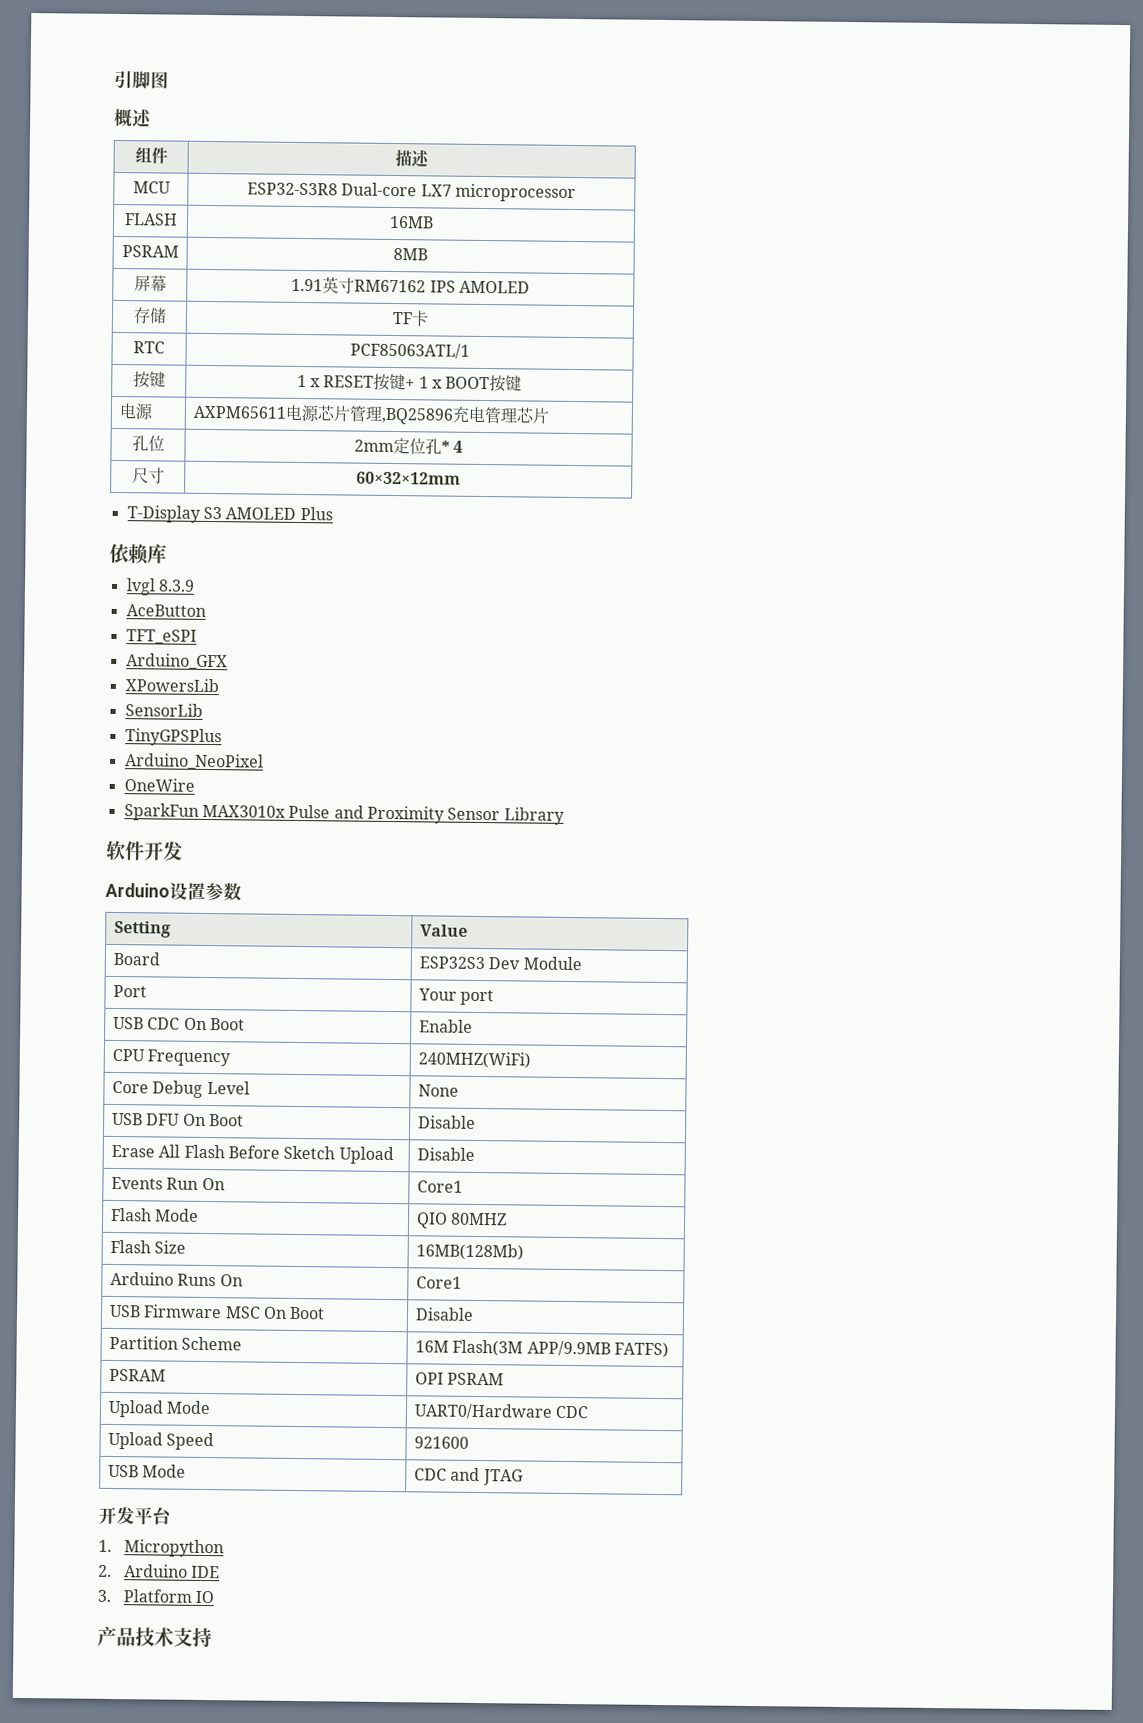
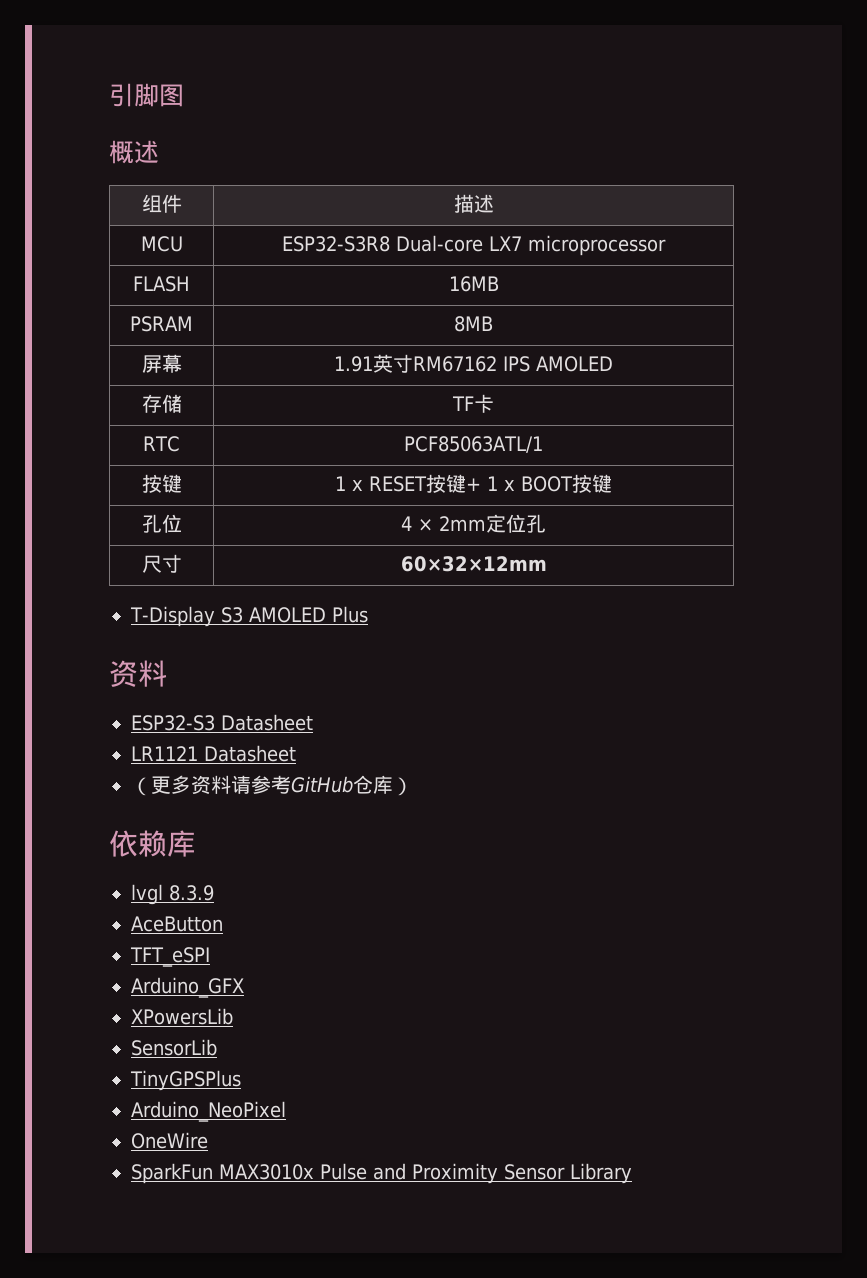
[118,402,154,420] [192,404,549,425] // 电源 | AXPM65611电源芯片管理,BQ25896充电管理芯片 -> (612, 483) none
(165, 443) none -> [401,516,433,531] 4 ×
[440,440,464,453] * 4 -> (546, 523) none
(333, 513) none -> [109,660,167,687] [131,714,313,731] [131,745,296,762] [131,775,413,796] // 资料 // ESP32-S3 Datasheet // LR1121 Datasheet // （更多资料请参考GitHub仓库）
[105,840,183,861] [105,882,242,902] [113,920,171,938] [419,924,468,937] [112,951,160,966] [418,956,582,971] [112,984,147,998] [417,988,495,1006] [112,1016,245,1031] [418,1019,473,1033] [111,1048,232,1067] [417,1051,531,1069] [111,1080,250,1098] [417,1084,459,1097] [111,1112,244,1127] [417,1115,476,1129] [110,1144,394,1165] [416,1147,475,1161] [110,1176,225,1191] [416,1180,463,1193] [110,1207,200,1222] [415,1212,508,1229] [109,1239,187,1254] [415,1243,524,1261] [109,1271,243,1287] [415,1276,462,1289] [108,1304,326,1320] [414,1307,474,1321] [108,1335,243,1351] [414,1339,669,1359] [108,1368,166,1382] [414,1372,505,1386] [107,1399,212,1418] [413,1403,590,1420] [107,1431,215,1451] [413,1436,469,1449] [107,1464,187,1478] [413,1467,524,1486] [98,1506,172,1525] [98,1539,224,1558] [98,1564,221,1579] [97,1589,215,1604] [97,1626,212,1648] // 软件开发 // Arduino设置参数 // Setting | Value // Board | ESP32S3 Dev Module // Port | Your port // USB CDC On Boot | Enable // CPU Frequency | 240MHZ(WiFi) // Core Debug Level | None // USB DFU On Boot | Disable // Erase All Flash Before Sketch Upload | Disable // Events Run On | Core1 // Flash Mode | QIO 80MHZ // Flash Size | 16MB(128Mb) // Arduino Runs On | Core1 // USB Firmware MSC On Boot | Disable // Partition Scheme | 16M Flash(3M APP/9.9MB FATFS) // PSRAM | OPI PSRAM // Upload Mode | UART0/Hardware CDC // Upload Speed | 921600 // USB Mode | CDC and JTAG // 开发平台 // 1. Micropython // 2. Arduino IDE // 3. Platform IO // 产品技术支持 -> (632, 1173) none

